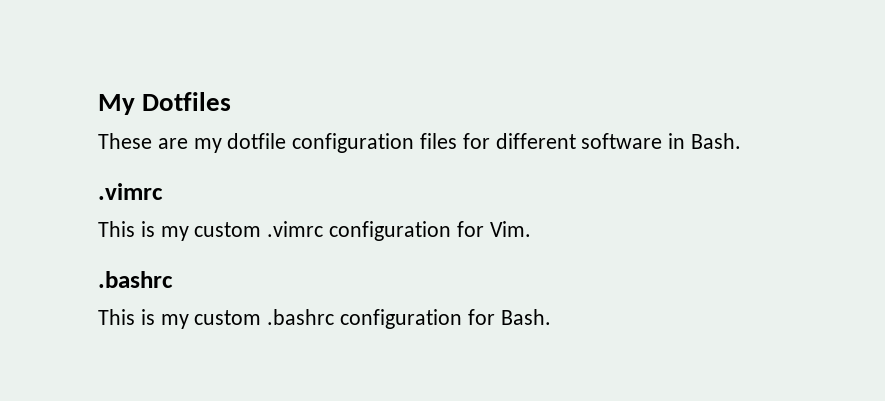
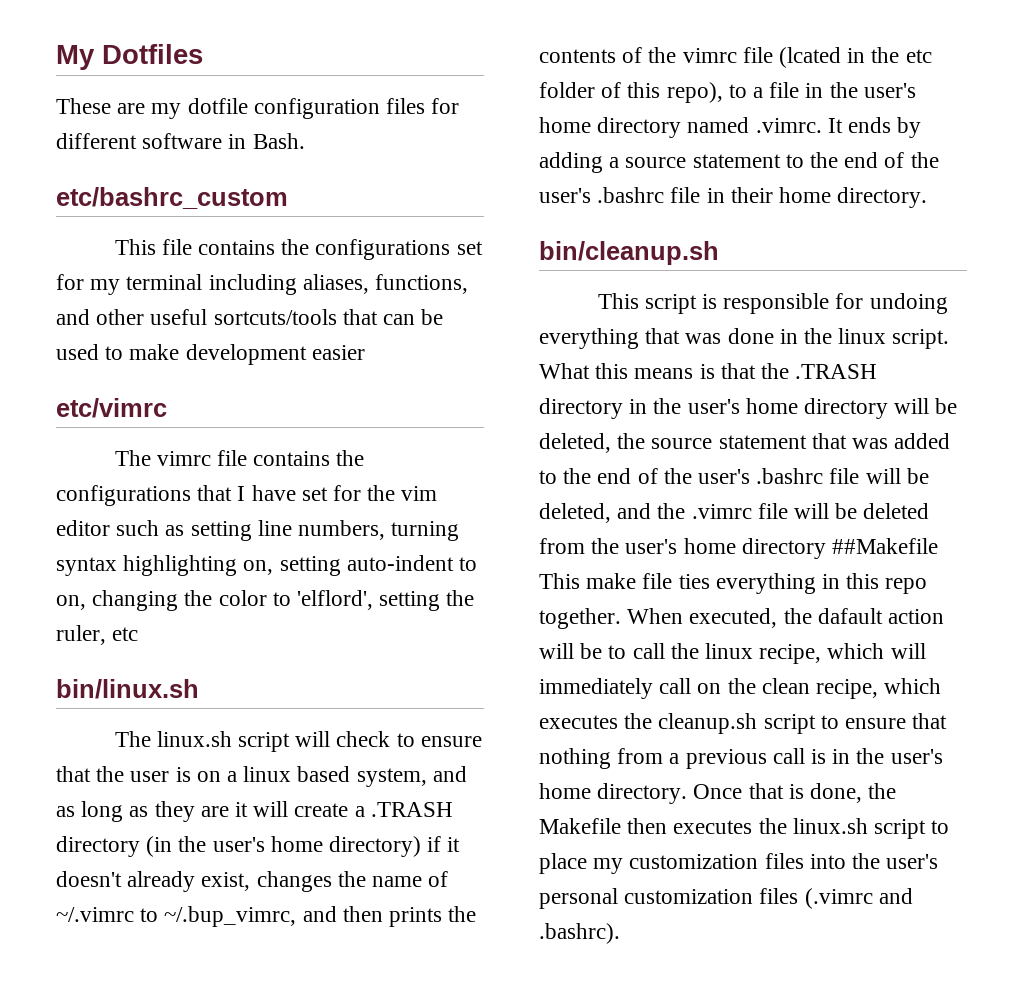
[98,183,163,200] [98,221,531,241] [98,271,173,288] [98,309,551,329] .vimrc // This is my custom .vimrc configuration for Vim. // .bashrc // This is my custom .bashrc configuration for Bash. -> [56,187,288,209] [114,239,483,260] [56,274,469,295] [56,309,444,325] [56,344,365,365] [56,398,167,418] [114,450,365,466] [56,485,438,506] [56,520,460,541] [56,555,478,576] [56,590,475,611] [56,625,139,645] [56,679,199,699] [114,731,482,752] [56,766,467,787] [56,801,453,822] [56,836,461,857] [56,871,449,892] [56,906,477,927] [539,47,932,68] [539,82,916,103] [539,117,922,138] [539,152,939,173] [539,187,928,208] [539,241,719,265] [597,293,948,314] [539,328,950,349] [539,363,878,379] [539,398,958,419] [539,433,951,453] [539,468,929,484] [539,503,930,523] [539,538,939,559] [539,573,928,594] [539,608,945,629] [539,643,926,664] [539,678,942,699] [539,713,948,734] [539,748,943,769] [539,783,897,804] [539,818,950,839] [539,853,939,874] [539,888,913,909] [539,923,620,944] etc/bashrc_custom // This file contains the configurations set for my terminal including aliases, functions, and other useful sortcuts/tools that can be used to make development easier // etc/vimrc // The vimrc file contains the configurations that I have set for the vim editor such as setting line numbers, turning syntax highlighting on, setting auto-indent to on, changing the color to 'elflord', setting the ruler, etc // bin/linux.sh // The linux.sh script will check to ensure that the user is on a linux based system, and as long as they are it will create a .TRASH directory (in the user's home directory) if it doesn't already exist, changes the name of ~/.vimrc to ~/.bup_vimrc, and then prints the contents of the vimrc file (lcated in the etc folder of this repo), to a file in the user's home directory named .vimrc. It ends by adding a source statement to the end of the user's .bashrc file in their home directory. // bin/cleanup.sh // This script is responsible for undoing everything that was done in the linux script. What this means is that the .TRASH directory in the user's home directory will be deleted, the source statement that was added to the end of the user's .bashrc file will be deleted, and the .vimrc file will be deleted from the user's home directory ##Makefile This make file ties everything in this repo together. When executed, the dafault action will be to call the linux recipe, which will immediately call on the clean recipe, which executes the cleanup.sh script to ensure that nothing from a previous call is in the user's home directory. Once that is done, the Makefile then executes the linux.sh script to place my customization files into the user's personal customization files (.vimrc and .bashrc).

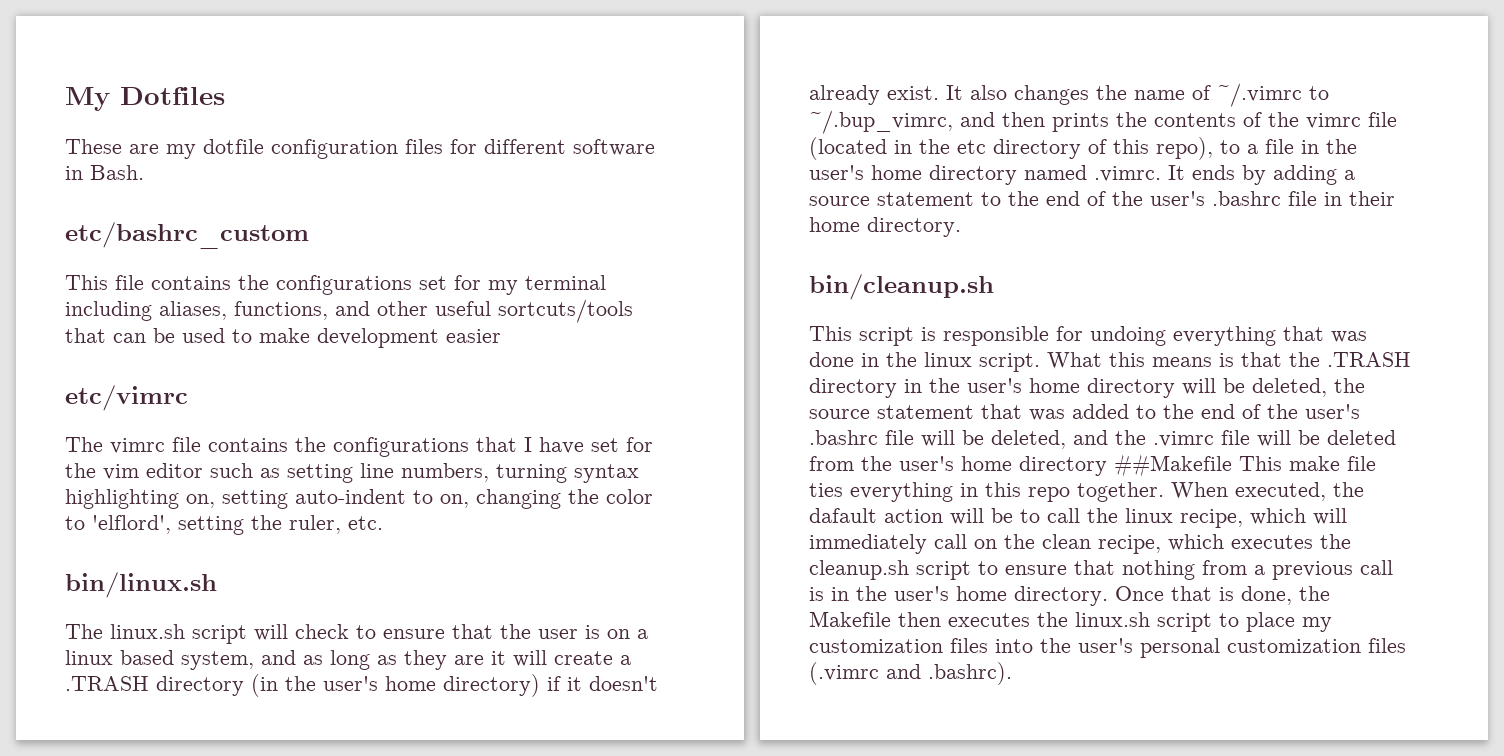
[112,627,139,641] etc -> [348,516,383,530] etc.
[201,872,251,891] exist, -> [887,85,1007,100] exist. It also
[779,47,842,68] (lcated -> [809,137,887,160] (located
[539,82,595,98] folder -> [993,139,1081,159] directory

